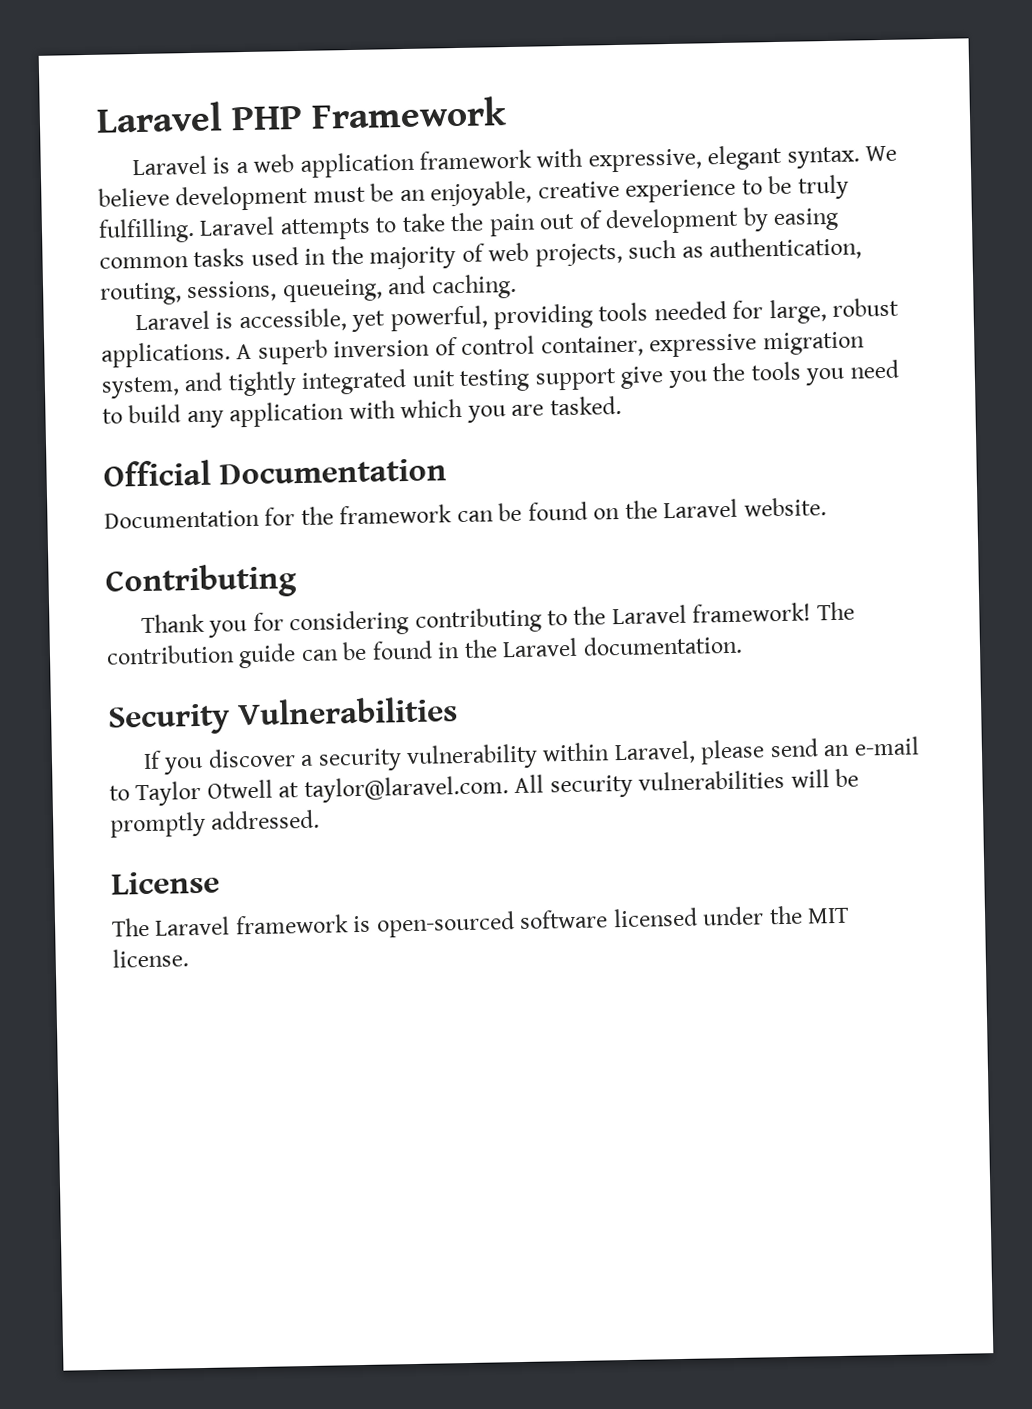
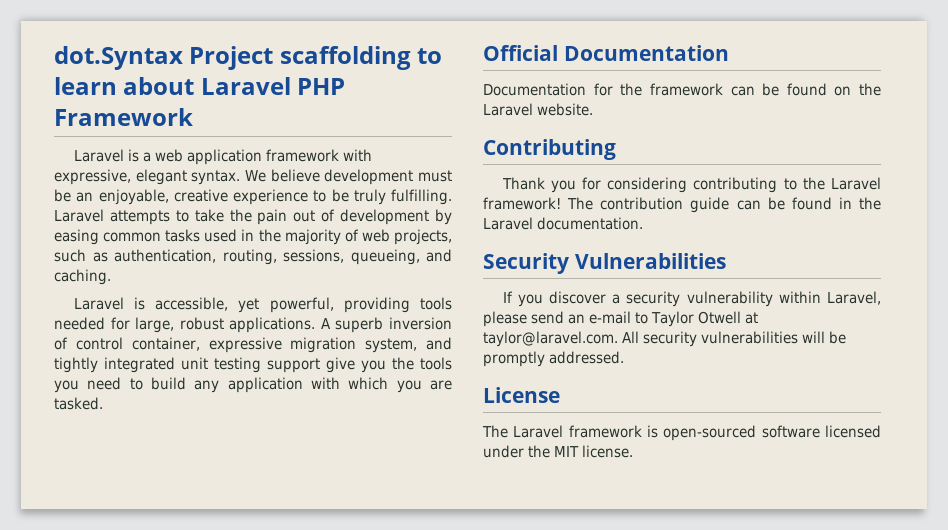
(96, 117) none -> [54,46,443,70] [54,77,195,95] dot.Syntax Project scaffolding to learn about

